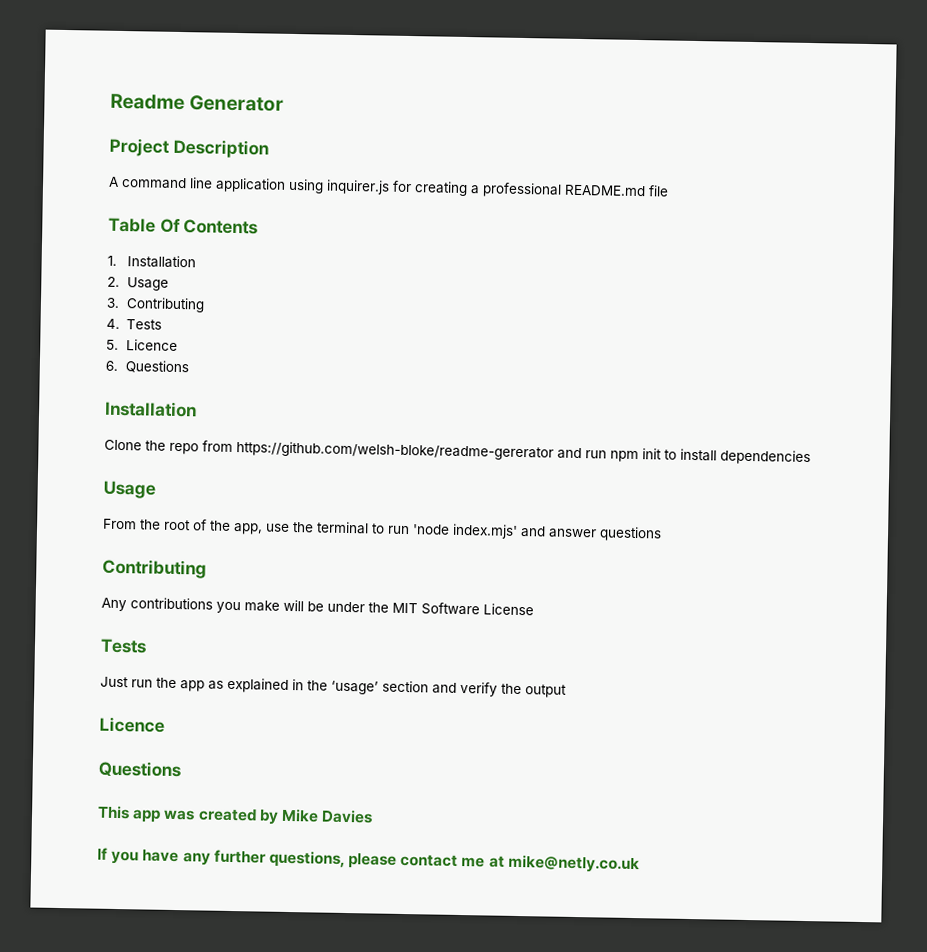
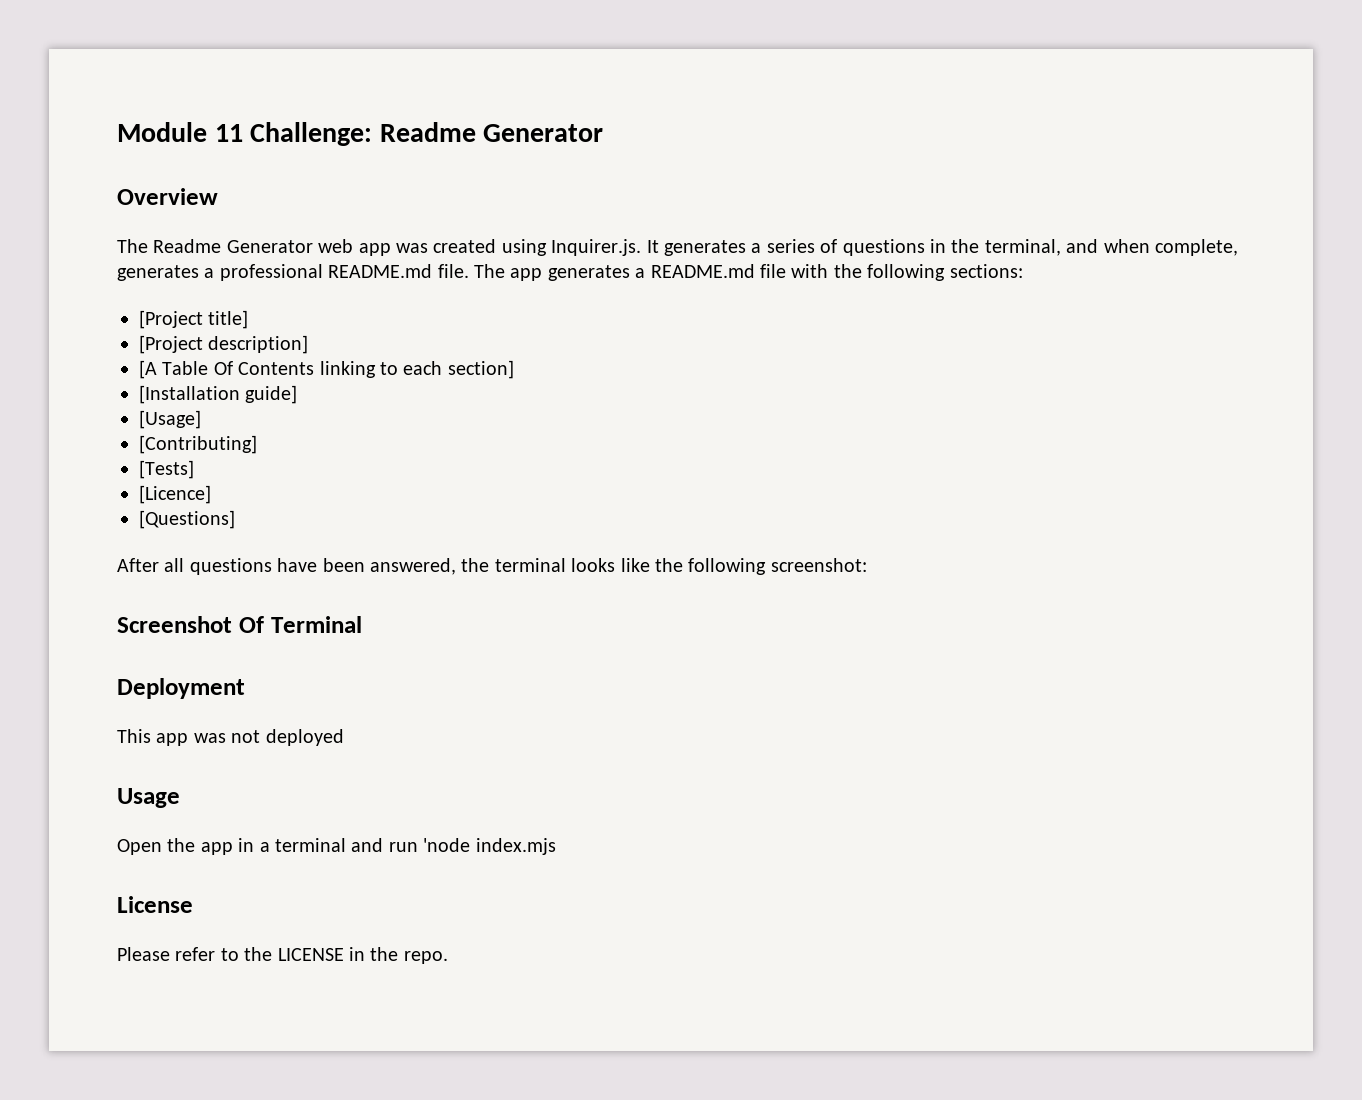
(110, 102) none -> [117,122,373,146] Module 11 Challenge:
[109,137,269,159] [108,176,669,198] [108,217,259,235] [107,255,197,269] [107,276,170,291] [106,297,206,313] [106,318,163,330] [106,339,179,352] [105,360,190,374] [104,400,197,418] [104,439,811,466] [103,480,156,499] [103,518,662,542] [102,558,207,579] [101,597,534,616] [100,638,147,654] [100,676,567,698] [99,716,165,733] [98,760,181,779] [97,805,374,825] [97,847,640,874] Project Description // A command line application using inquirer.js for creating a professional README.md file // Table Of Contents // 1. Installation // 2. Usage // 3. Contributing // 4. Tests // 5. Licence // 6. Questions // Installation // Clone the repo from https://github.com/welsh-bloke/readme-gererator and run npm init to install dependencies // Usage // From the root of the app, use the terminal to run 'node index.mjs' and answer questions // Contributing // Any contributions you make will be under the MIT Software License // Tests // Just run the app as explained in the ‘usage’ section and verify the output // Licence // Questions // This app was created by Mike Davies // If you have any further questions, please contact me at mike@netly.co.uk -> [117,188,218,205] [117,239,1238,256] [117,264,1023,281] [139,310,249,329] [139,335,309,354] [139,360,514,379] [139,385,298,404] [139,410,201,429] [139,435,257,454] [139,460,194,479] [139,485,211,504] [139,510,235,529] [117,558,867,575] [117,616,362,633] [117,678,245,699] [117,729,344,746] [117,788,180,808] [117,838,556,855] [117,896,193,913] [117,947,448,964] Overview // The Readme Generator web app was created using Inquirer.js. It generates a series of questions in the terminal, and when complete, generates a professional README.md file. The app generates a README.md file with the following sections: // [Project title] // [Project description] // [A Table Of Contents linking to each section] // [Installation guide] // [Usage] // [Contributing] // [Tests] // [Licence] // [Questions] // After all questions have been answered, the terminal looks like the following screenshot: // Screenshot Of Terminal // Deployment // This app was not deployed // Usage // Open the app in a terminal and run 'node index.mjs // License // Please refer to the LICENSE in the repo.

